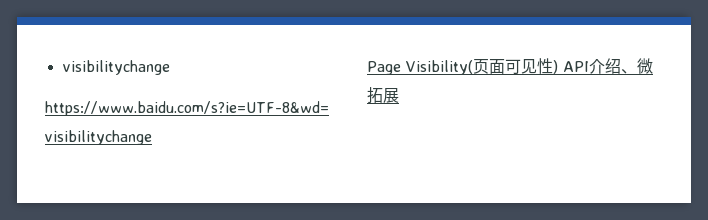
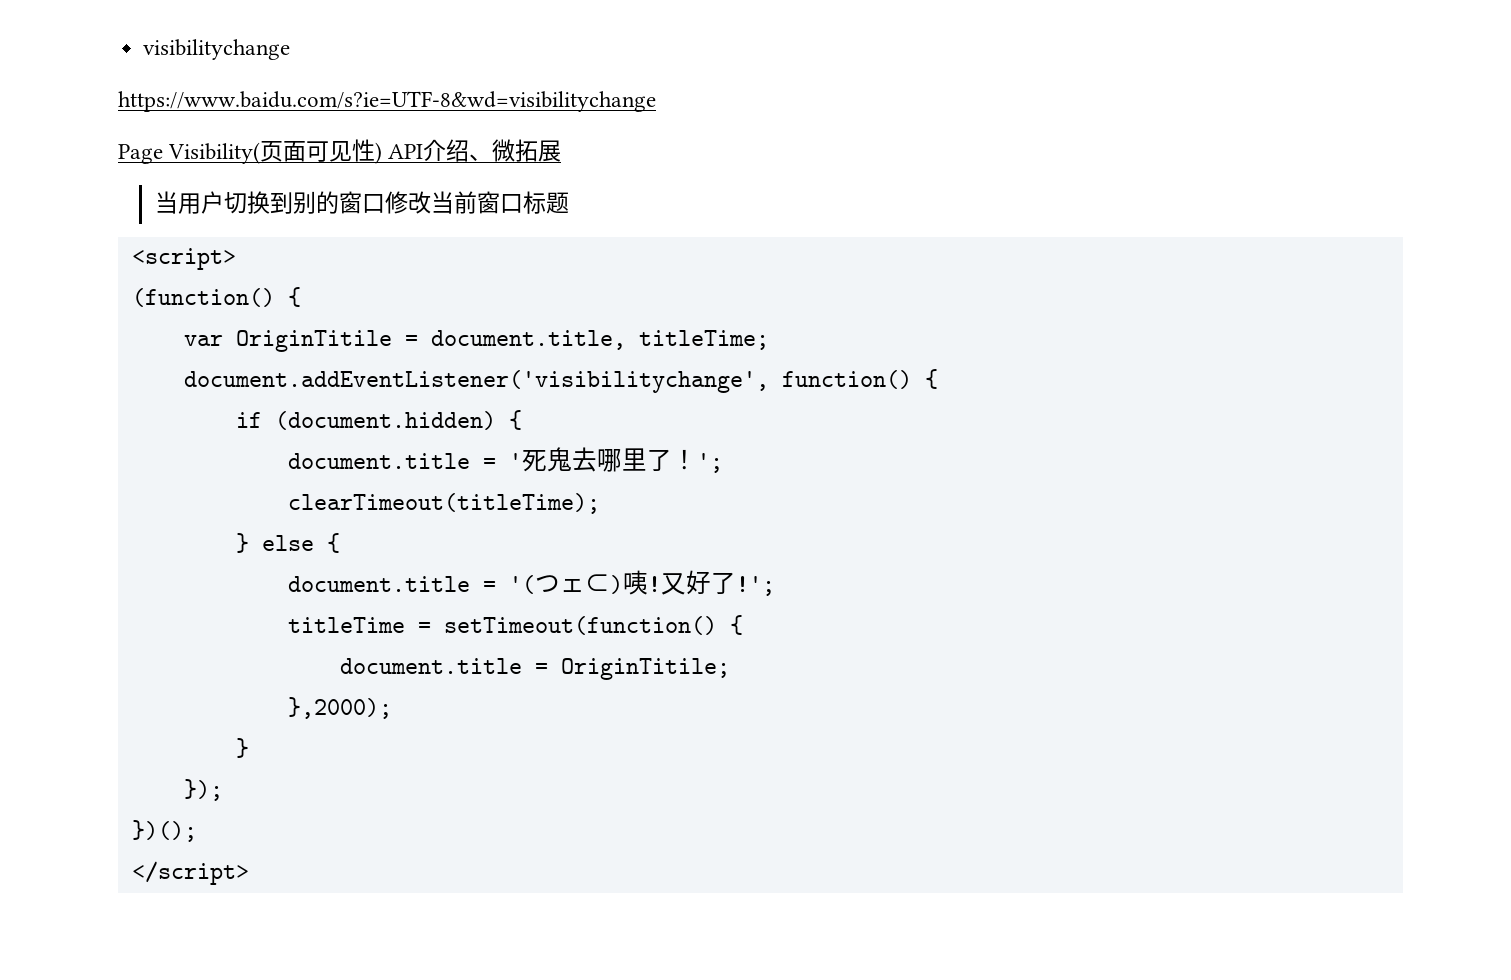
(399, 95) none -> [155,191,570,214] [131,248,236,270] [131,287,301,307] [183,330,769,352] [183,369,938,393] [235,410,522,430] [287,447,723,473] [287,493,600,514] [235,533,340,553] [287,570,775,596] [287,615,743,635] [339,658,730,680] [287,697,392,719] [235,738,249,758] [183,779,223,801] [131,820,197,842] [131,861,249,885] // 当用户切换到别的窗口修改当前窗口标题 // <script> // (function() { // var OriginTitile = document.title, titleTime; // document.addEventListener('visibilitychange', function() { // if (document.hidden) { // document.title = '死鬼去哪里了！'; // clearTimeout(titleTime); // } else { // document.title = '(つェ⊂)咦!又好了!'; // titleTime = setTimeout(function() { // document.title = OriginTitile; // },2000); // } // }); // })(); // </script>

